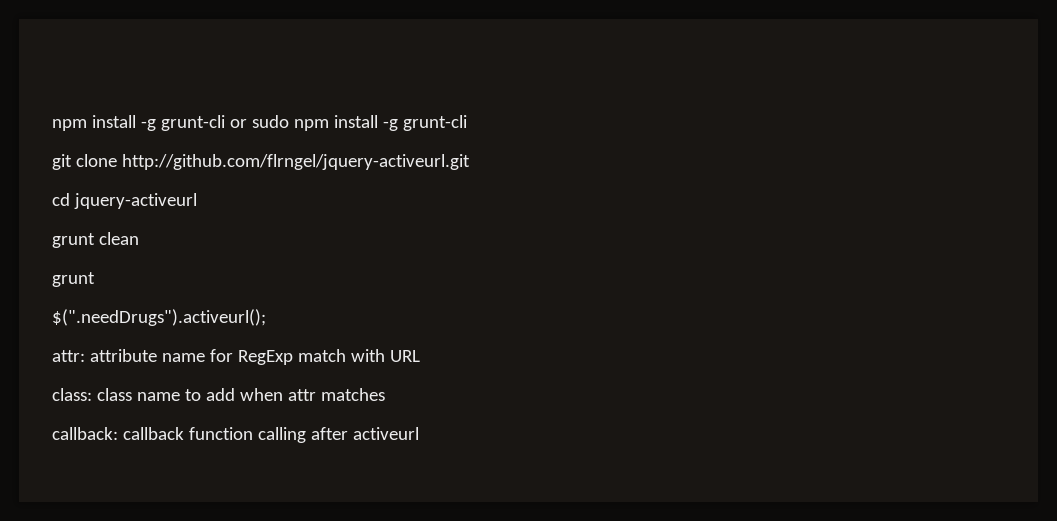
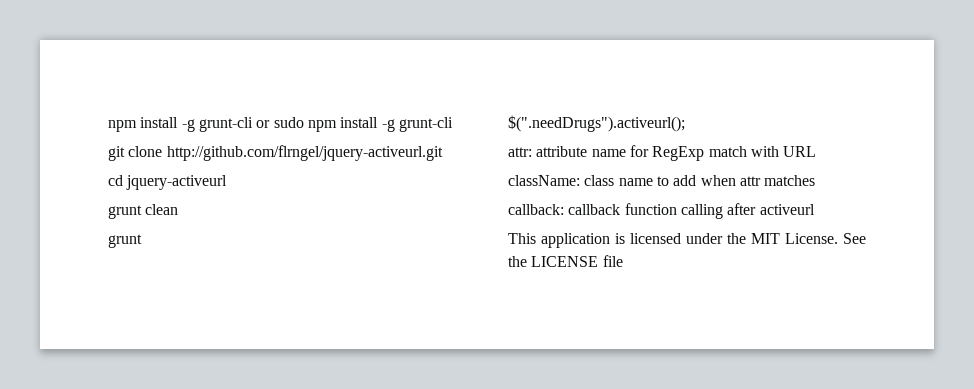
[52,388,92,401] class: -> [508,175,580,186] className:
(419, 433) none -> [508,233,866,248] [508,255,623,267] // This application is licensed under the MIT License. See the LICENSE file

